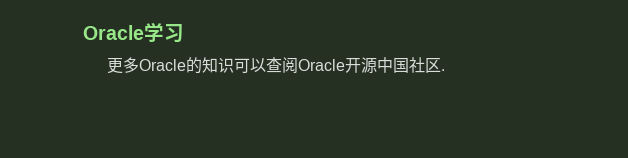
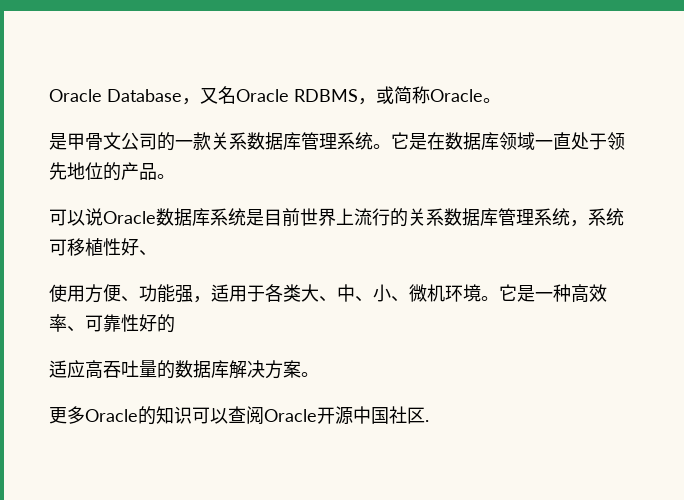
[83,22,184,43] Oracle学习 -> [49,86,501,105] [49,132,625,151] [49,162,175,181] [49,208,624,227] [49,237,157,256] [49,284,607,303] [49,314,175,333] [49,360,319,379] Oracle Database，又名Oracle RDBMS，或简称Oracle。 // 是甲骨文公司的一款关系数据库管理系统。它是在数据库领域一直处于领先地位的产品。 // 可以说Oracle数据库系统是目前世界上流行的关系数据库管理系统，系统可移植性好、 // 使用方便、功能强，适用于各类大、中、小、微机环境。它是一种高效率、可靠性好的 // 适应高吞吐量的数据库解决方案。

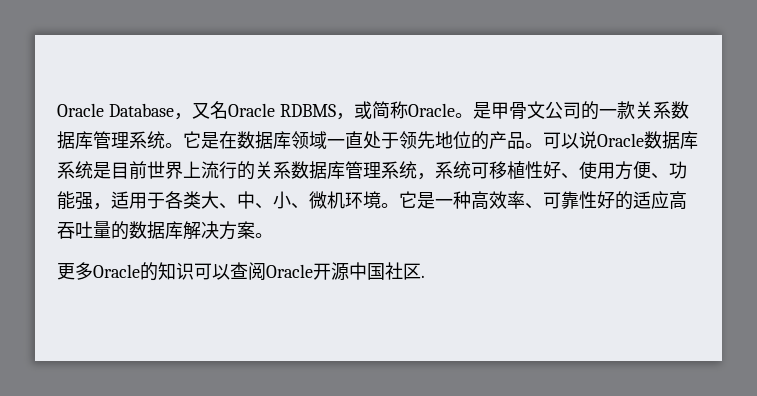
(501, 100) // -> (473, 115) none
(175, 176) // -> (543, 145) none
(157, 253) // -> (579, 176) none
(175, 323) // -> (633, 200) none

